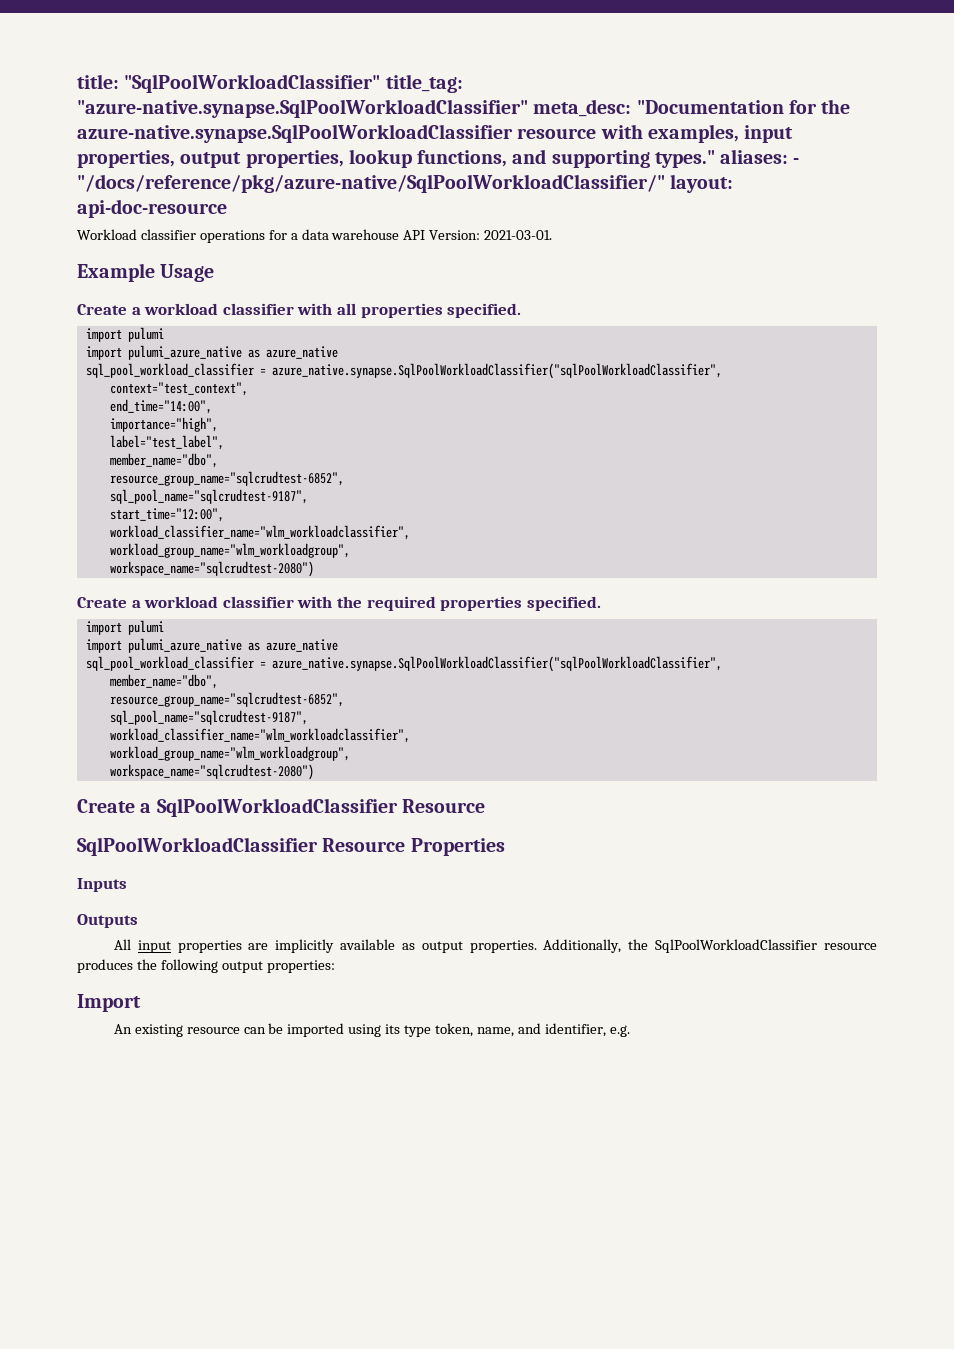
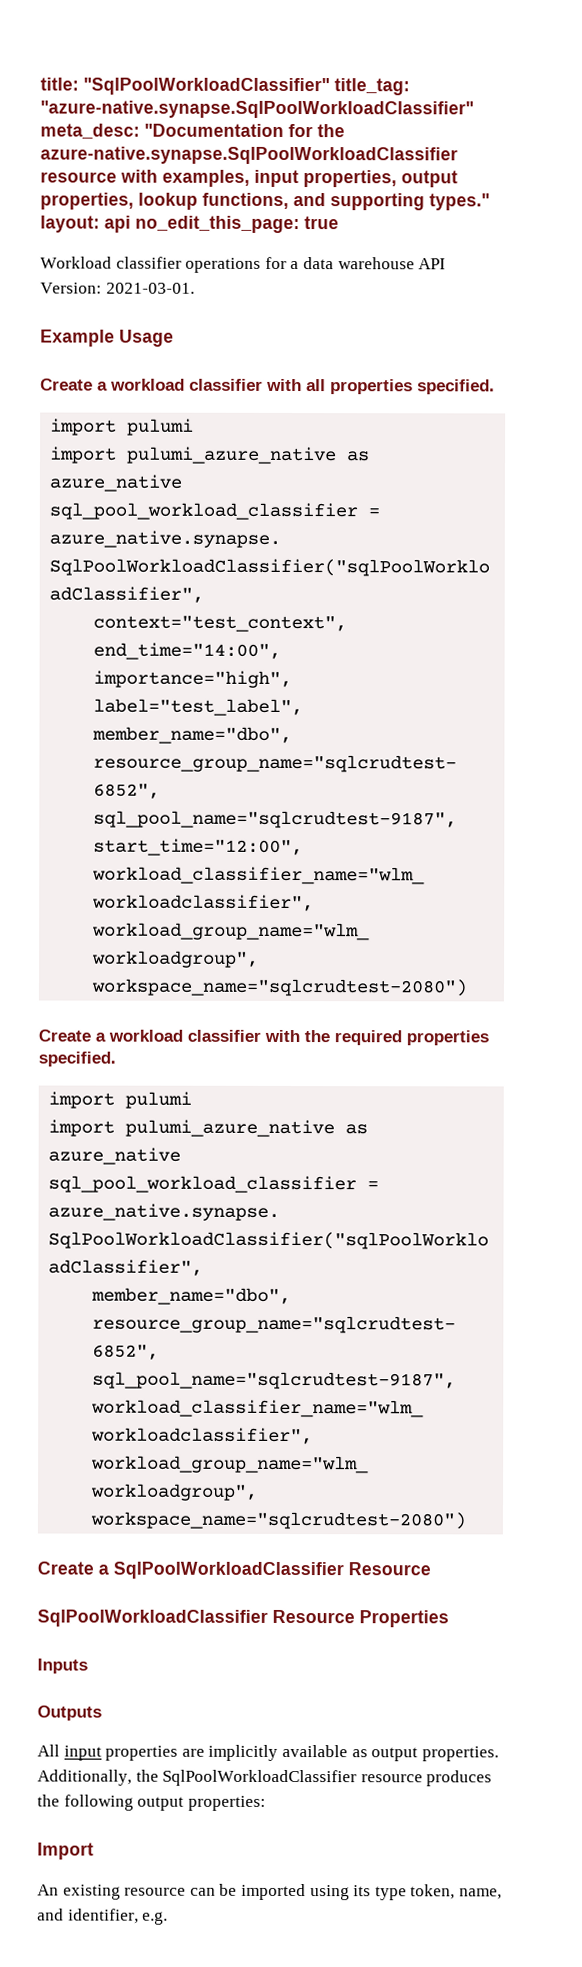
[720,149,800,164] [77,174,734,193] [77,199,227,218] aliases: - "/docs/reference/pkg/azure-native/SqlPoolWorkloadClassifier/" layout: api-doc-resource -> [40,215,339,234] layout: api no_edit_this_page: true

